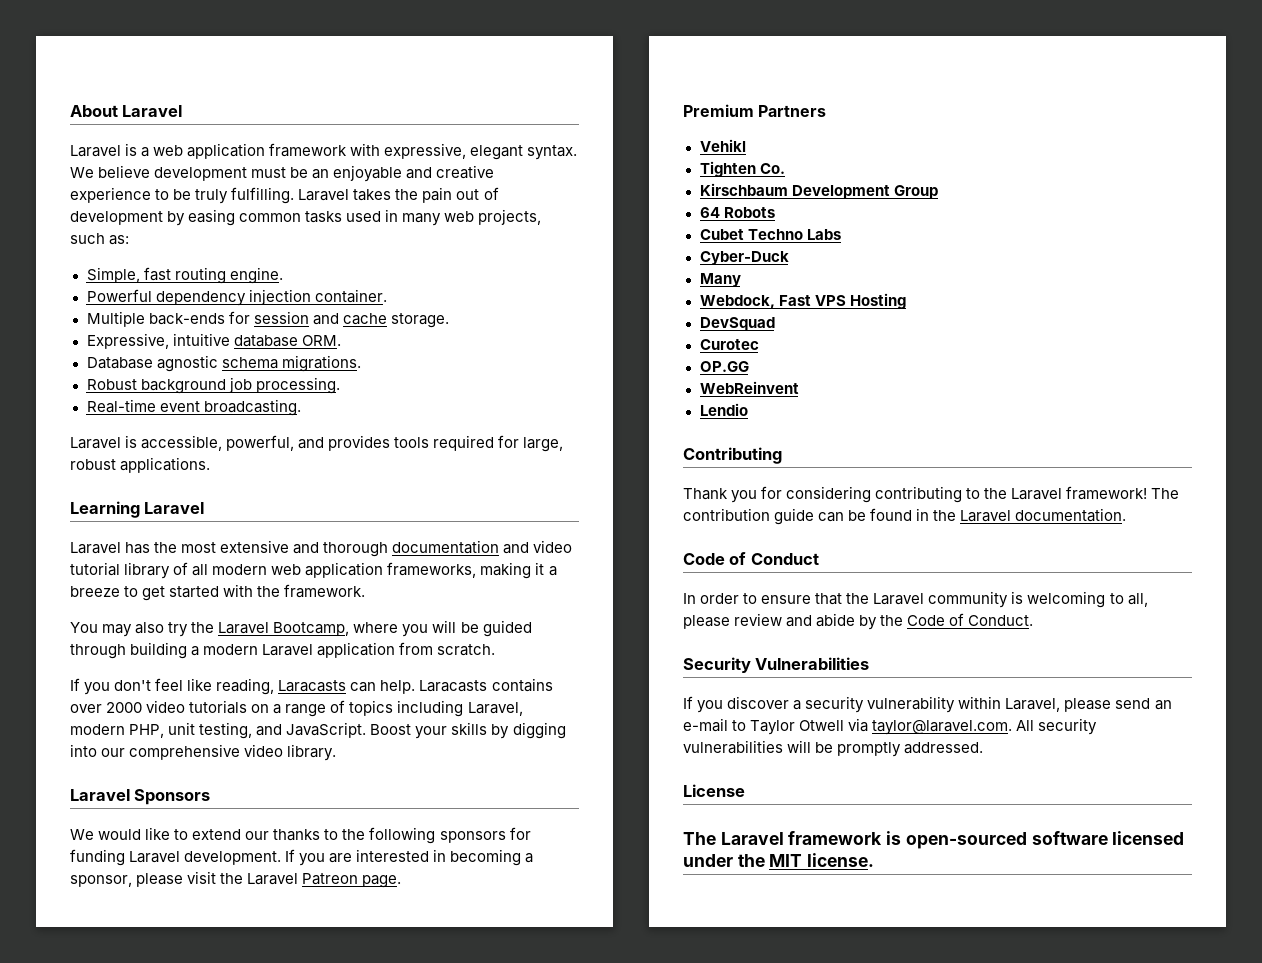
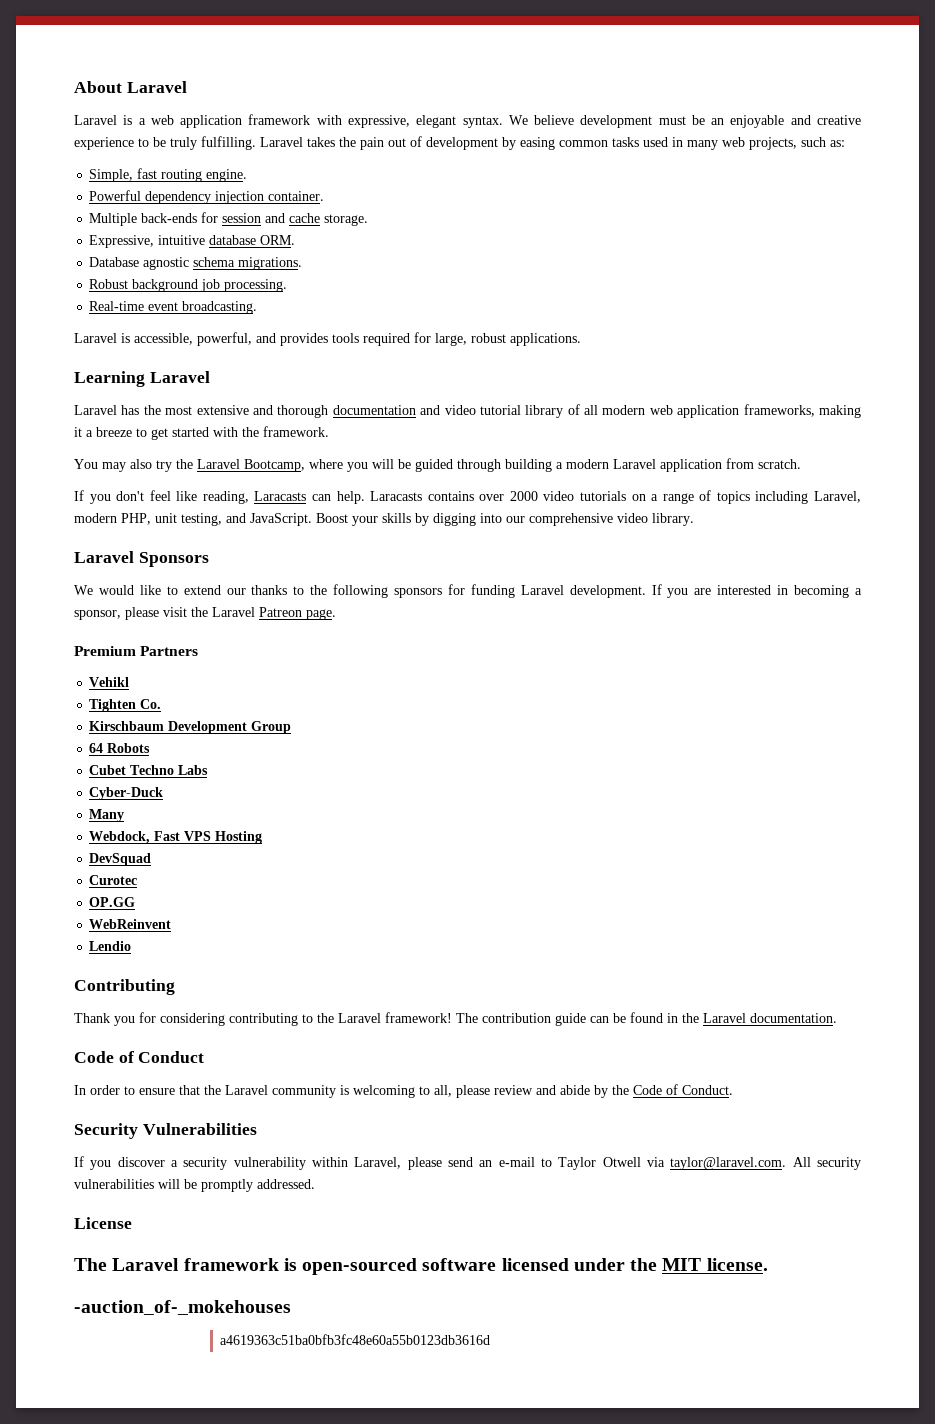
(875, 860) none -> [74,1300,291,1315] [220,1334,491,1345] // -auction_of-_mokehouses // a4619363c51ba0bfb3fc48e60a55b0123db3616d

